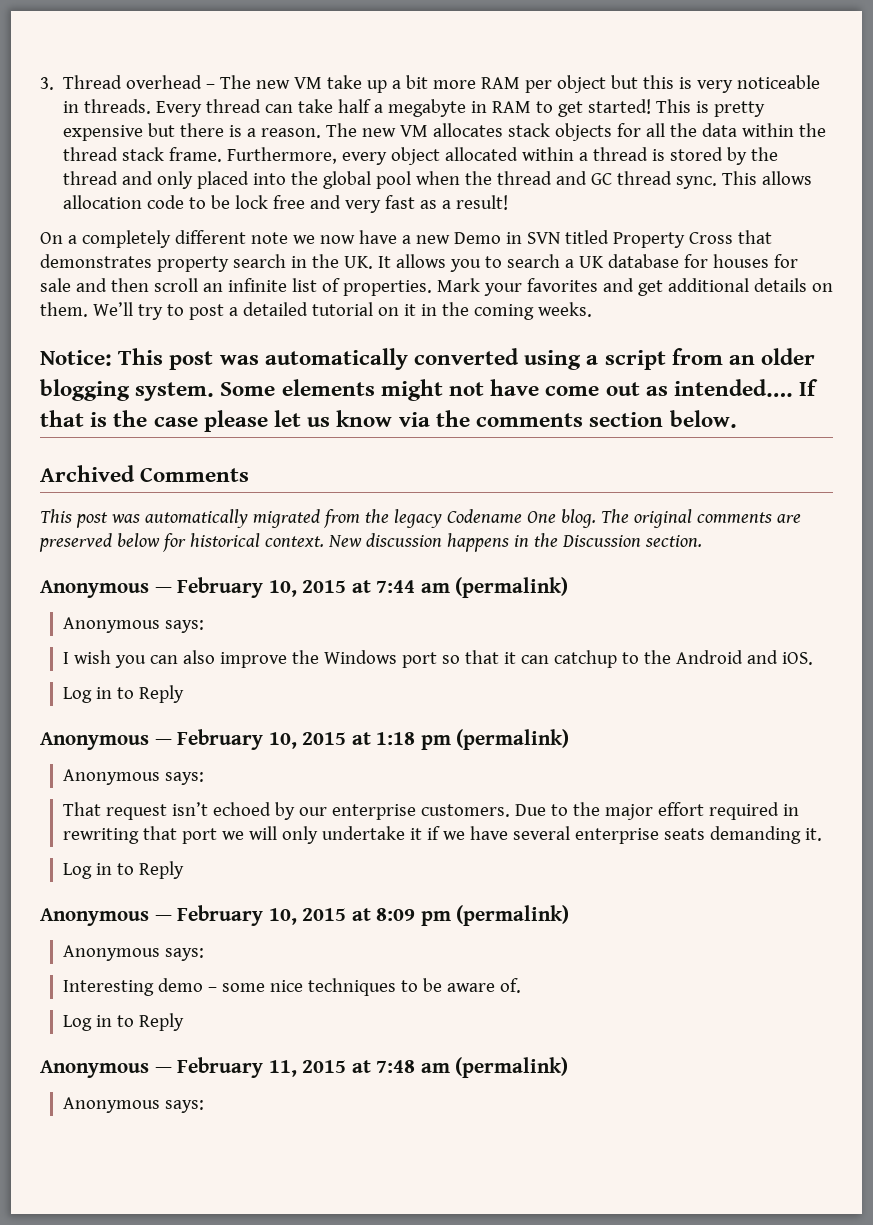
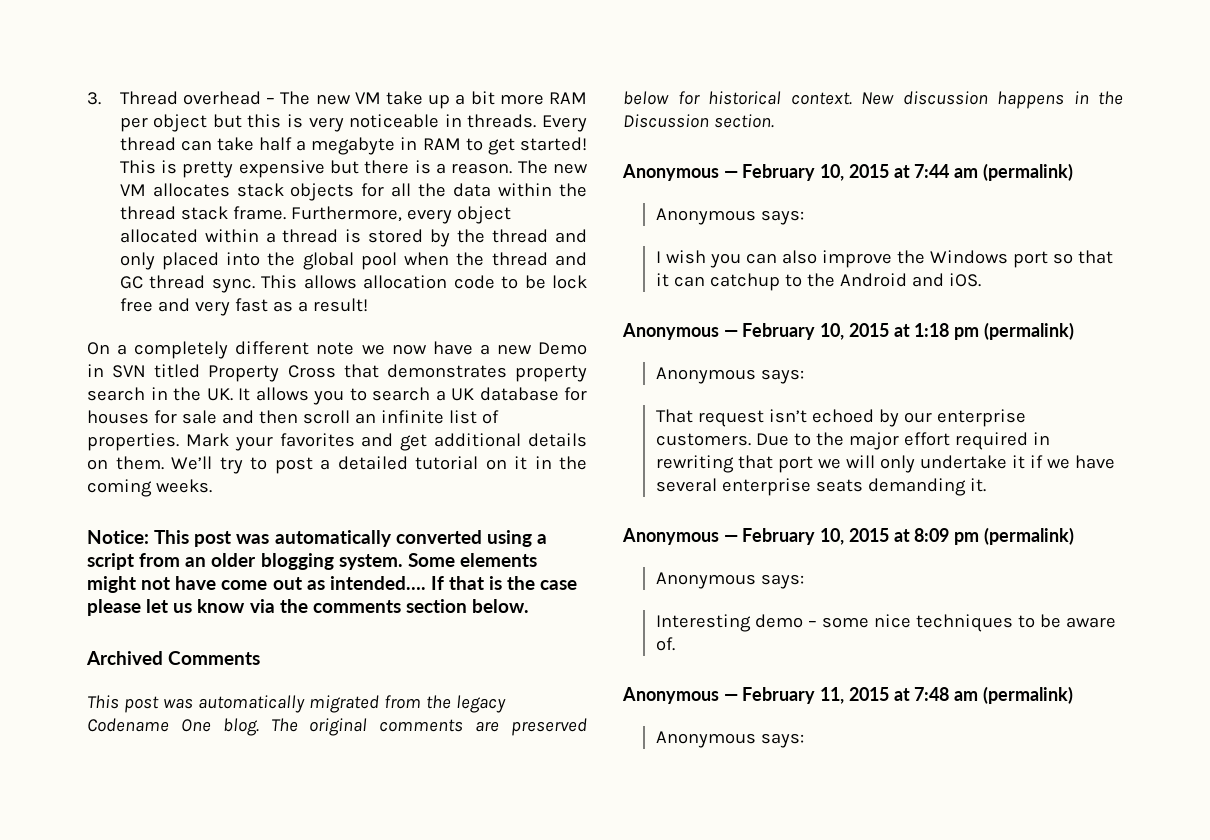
[62,685,184,703] // Log in to Reply -> (981, 280) none
[62,861,184,879] // Log in to Reply -> (986, 485) none
[62,1013,184,1031] // Log in to Reply -> (675, 644) none

